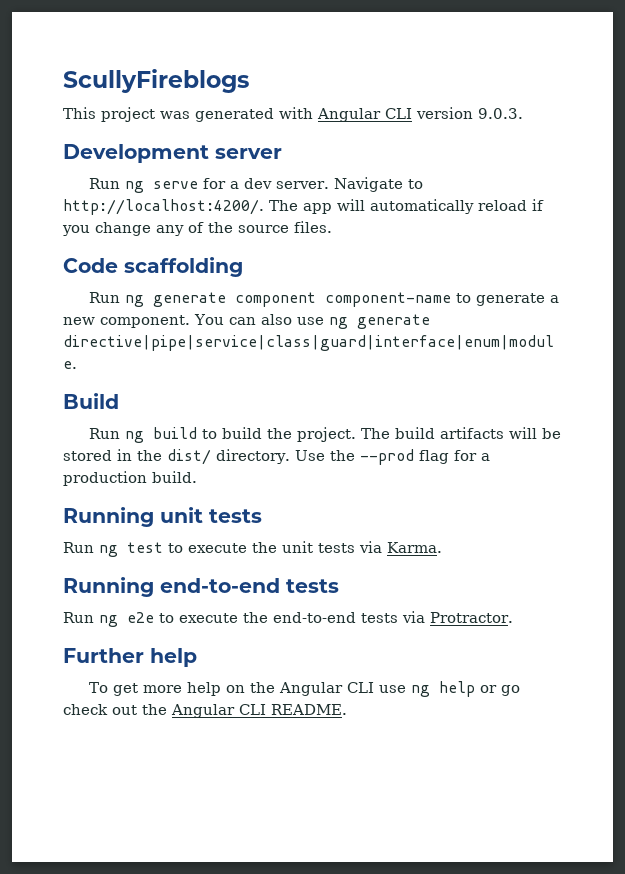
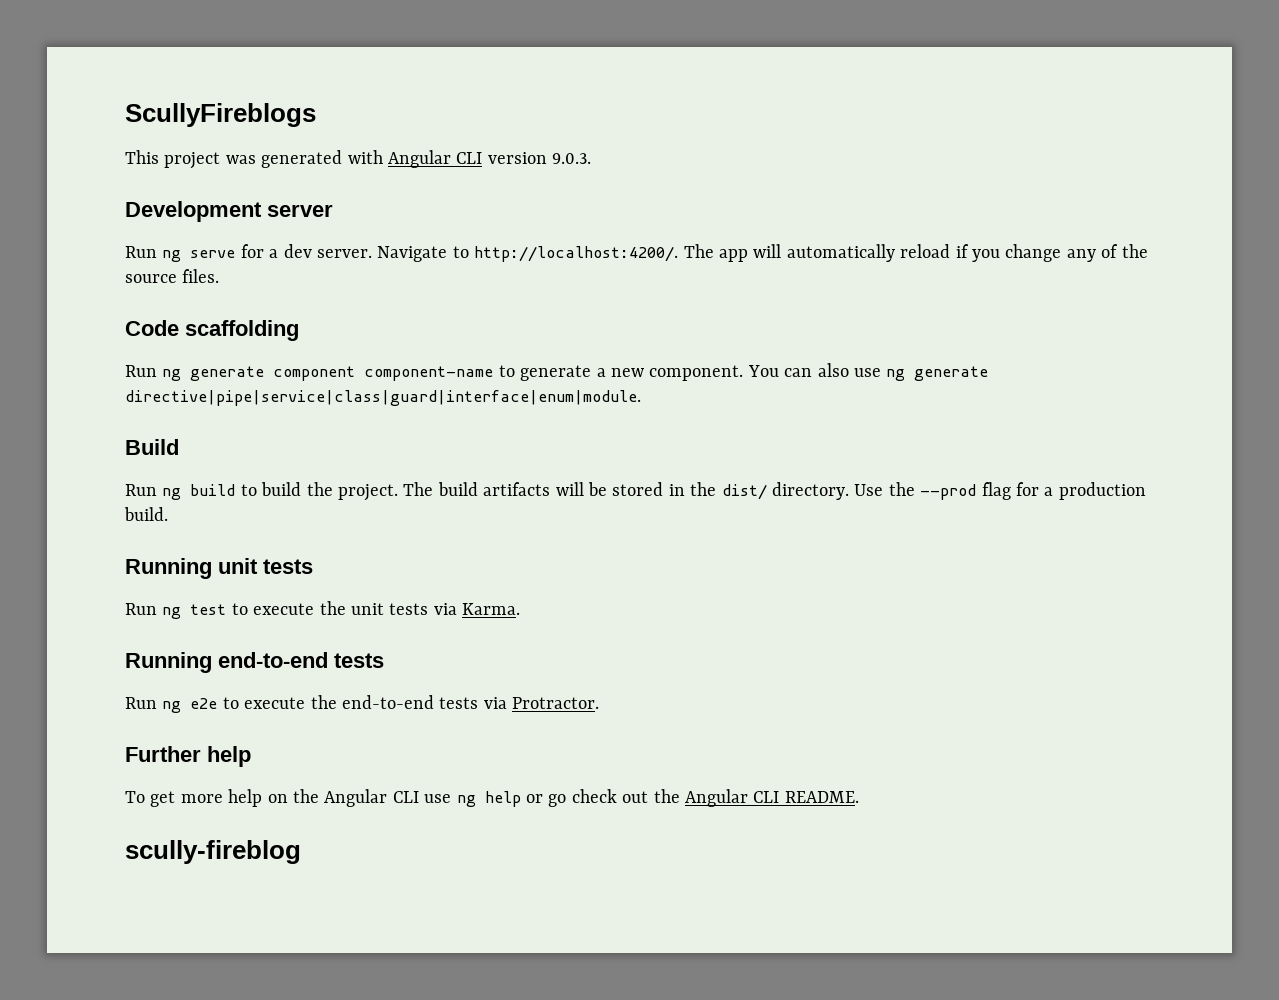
(347, 709) none -> [125,840,301,864] // scully-fireblog

